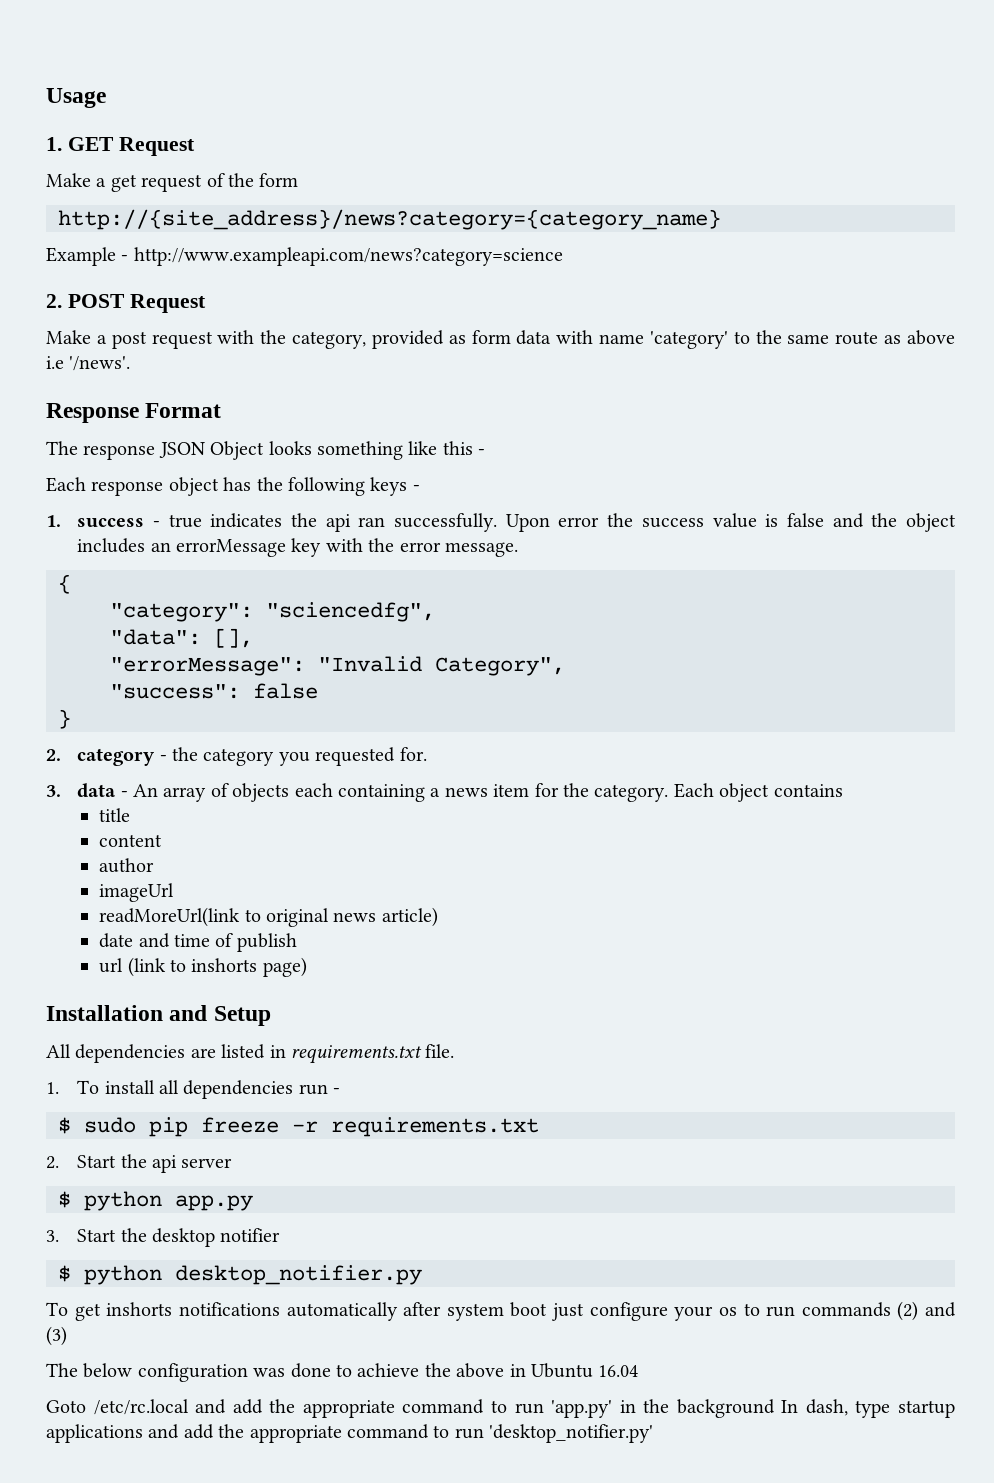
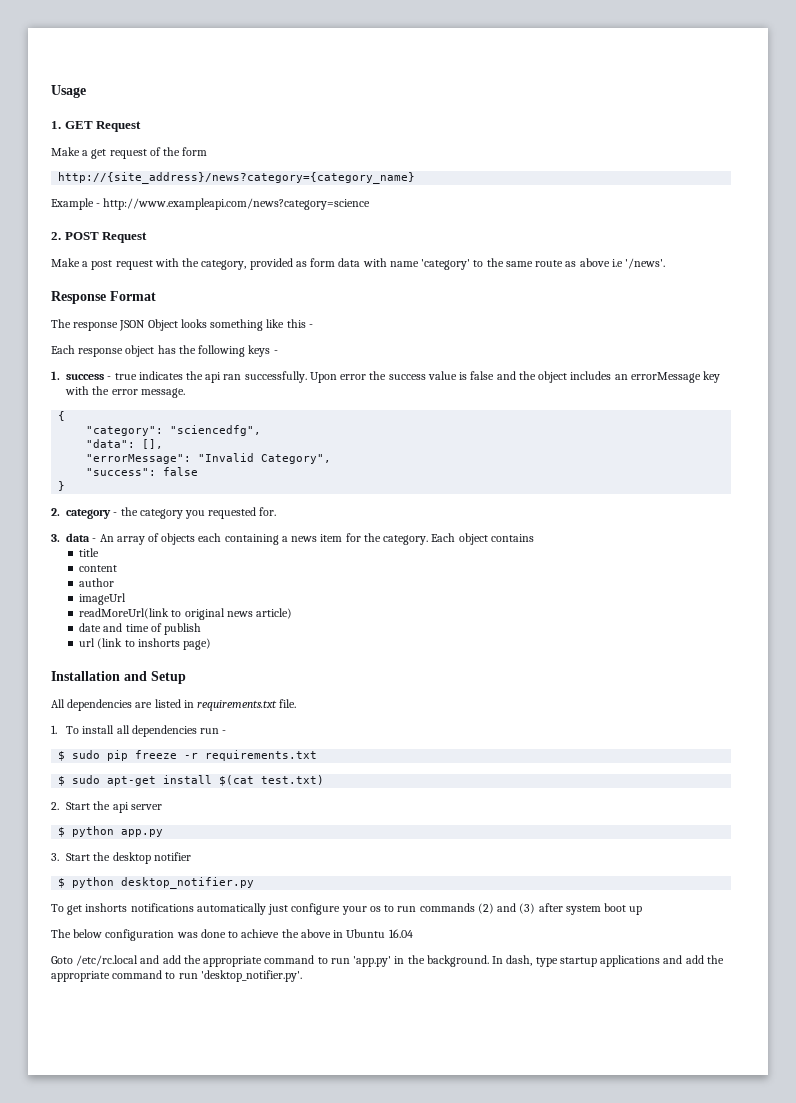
(539, 1127) none -> [58,775,325,786] // $ sudo apt-get install $(cat test.txt)
[403,1302,548,1321] after system boot -> (266, 909) none
(67, 1336) none -> [538,903,643,915] after system boot up
[676,1399,775,1418] background -> [426,955,489,967] background.
[489,1424,654,1443] 'desktop_notifier.py' -> [200,970,302,982] 'desktop_notifier.py'.

